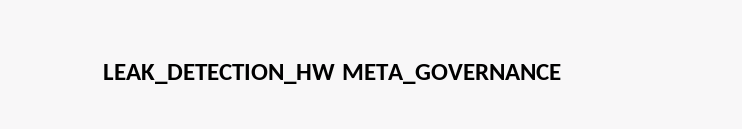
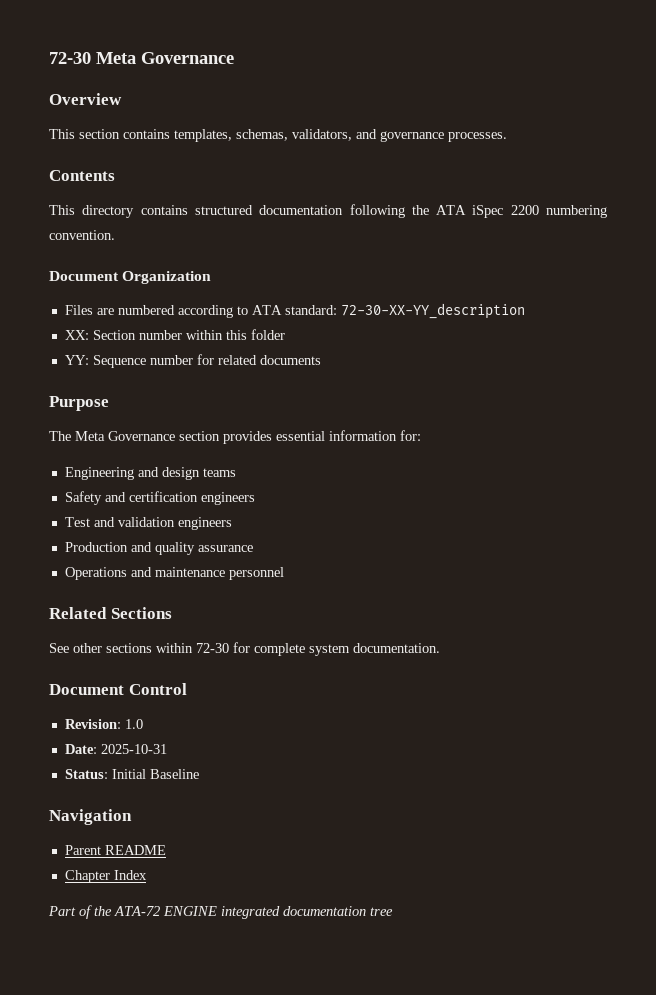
[103,64,561,84] LEAK_DETECTION_HW META_GOVERNANCE -> [49,52,234,64] [49,93,122,105] [49,129,507,142] [49,170,115,181] [49,204,608,218] [49,230,115,240] [49,271,212,284] [64,303,525,319] [64,329,285,340] [64,354,321,368] [49,396,109,411] [49,430,421,444] [64,467,236,480] [64,491,255,505] [64,517,232,530] [64,542,253,555] [64,567,284,580] [49,607,172,619] [49,642,440,656] [49,683,187,695] [64,719,143,729] [64,744,167,754] [64,769,199,779] [49,809,132,825] [64,845,166,855] [64,870,147,883] [48,905,393,919] 72-30 Meta Governance // Overview // This section contains templates, schemas, validators, and governance processes. // Contents // This directory contains structured documentation following the ATA iSpec 2200 numbering convention. // Document Organization // Files are numbered according to ATA standard: 72-30-XX-YY_description // XX: Section number within this folder // YY: Sequence number for related documents // Purpose // The Meta Governance section provides essential information for: // Engineering and design teams // Safety and certification engineers // Test and validation engineers // Production and quality assurance // Operations and maintenance personnel // Related Sections // See other sections within 72-30 for complete system documentation. // Document Control // Revision: 1.0 // Date: 2025-10-31 // Status: Initial Baseline // Navigation // Parent README // Chapter Index // Part of the ATA-72 ENGINE integrated documentation tree

